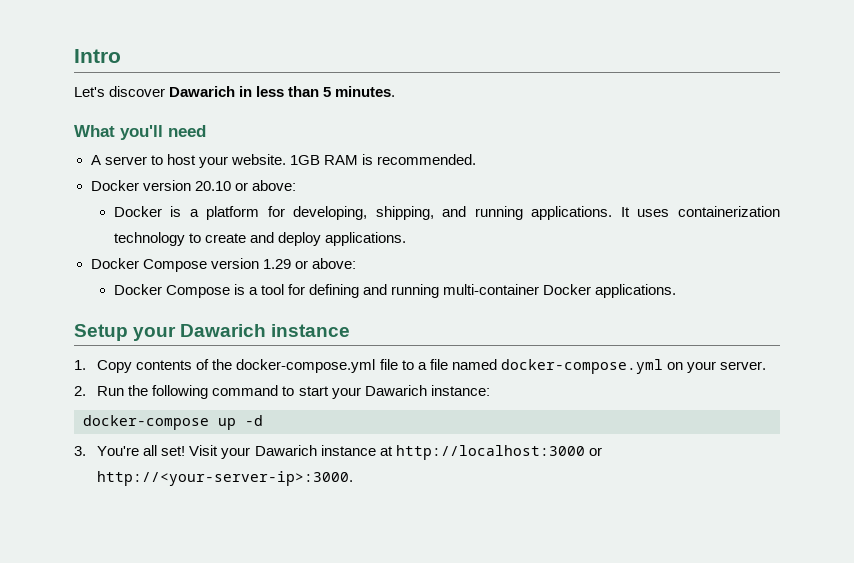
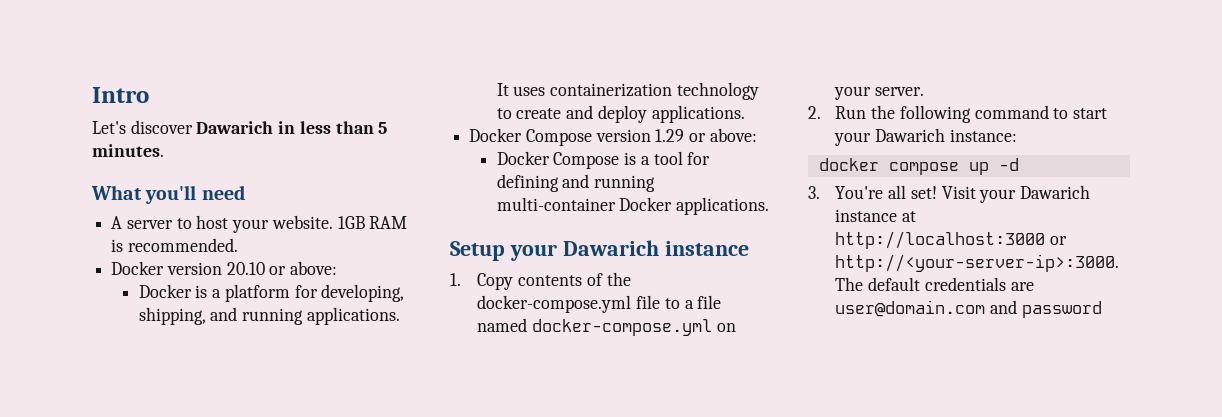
[83,415,209,430] docker-compose -> [818,158,959,175] docker compose
(354, 478) none -> [835,277,1034,291] [835,300,1102,318] The default credentials are user@domain.com and password

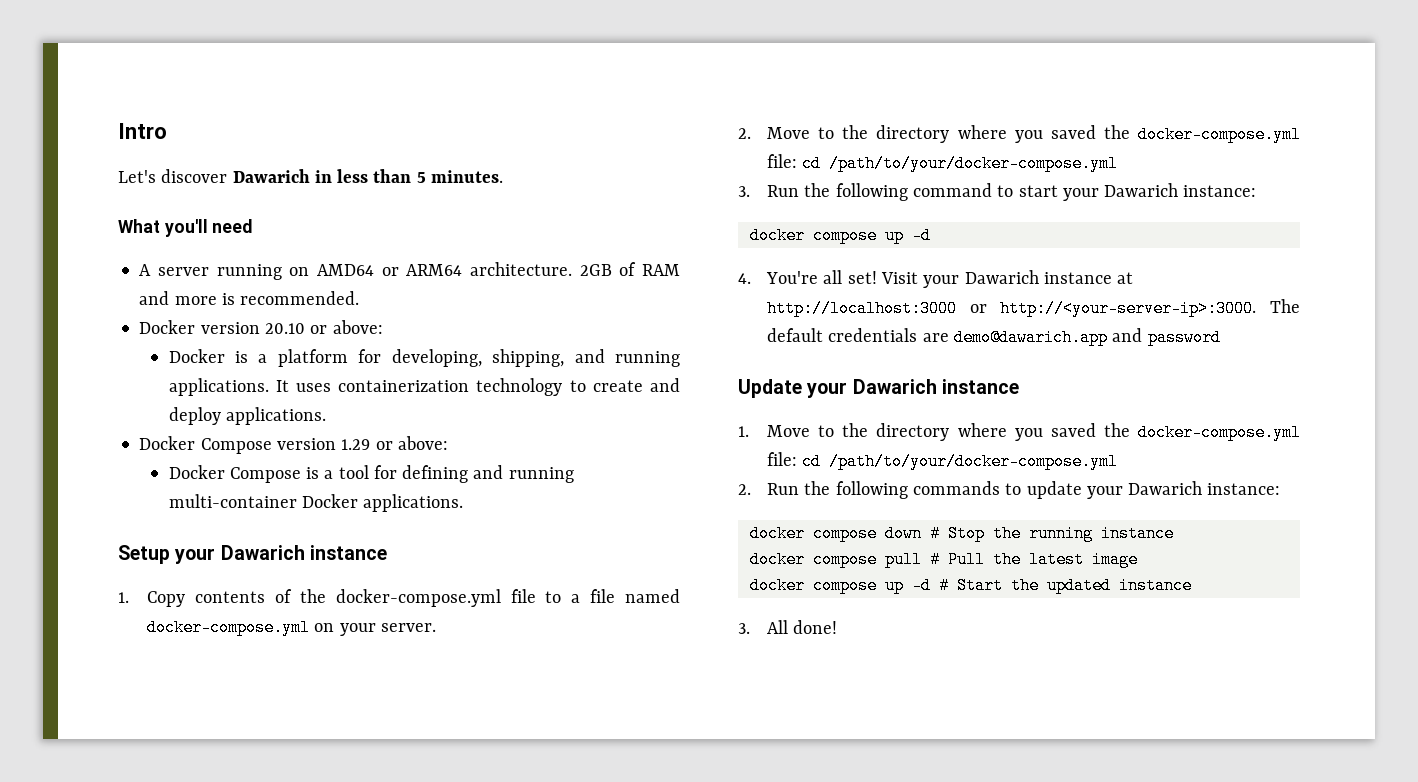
[176,215,408,233] to host your website. 1GB RAM -> [216,262,680,280] [139,291,217,305] running on AMD64 or ARM64 architecture. 2GB of RAM and more
(821, 112) none -> [767,125,1301,143] [767,154,1119,172] [738,186,750,197] Move to the directory where you saved the docker-compose.yml file: cd /path/to/your/docker-compose.yml // 3.
[808,186,820,199] 3. -> [738,273,751,284] 4.
[835,300,986,317] user@domain.com -> [953,329,1108,346] demo@dawarich.app
(1102, 309) none -> [738,379,1019,398] [738,423,1301,441] [767,452,1119,470] [738,481,1281,499] [749,525,1174,542] [749,551,1138,568] [749,577,1192,594] [738,620,838,634] // Update your Dawarich instance // 1. Move to the directory where you saved the docker-compose.yml file: cd /path/to/your/docker-compose.yml // 2. Run the following commands to update your Dawarich instance: // docker compose down # Stop the running instance // docker compose pull # Pull the latest image // docker compose up -d # Start the updated instance // 3. All done!

